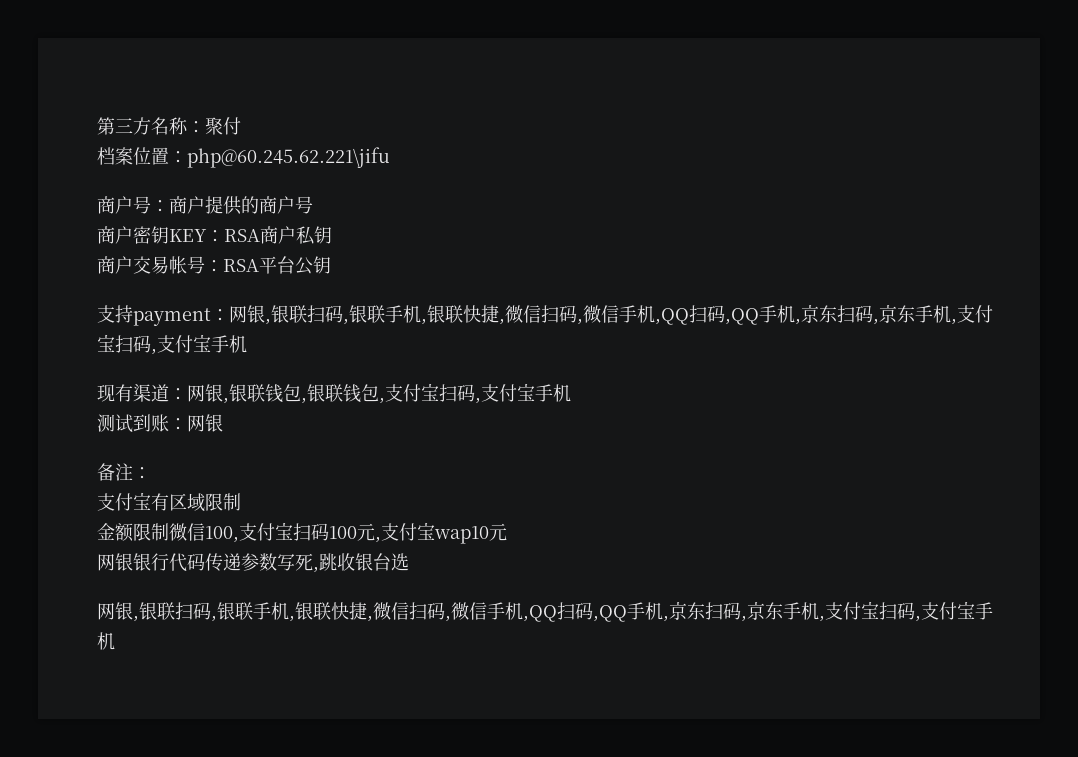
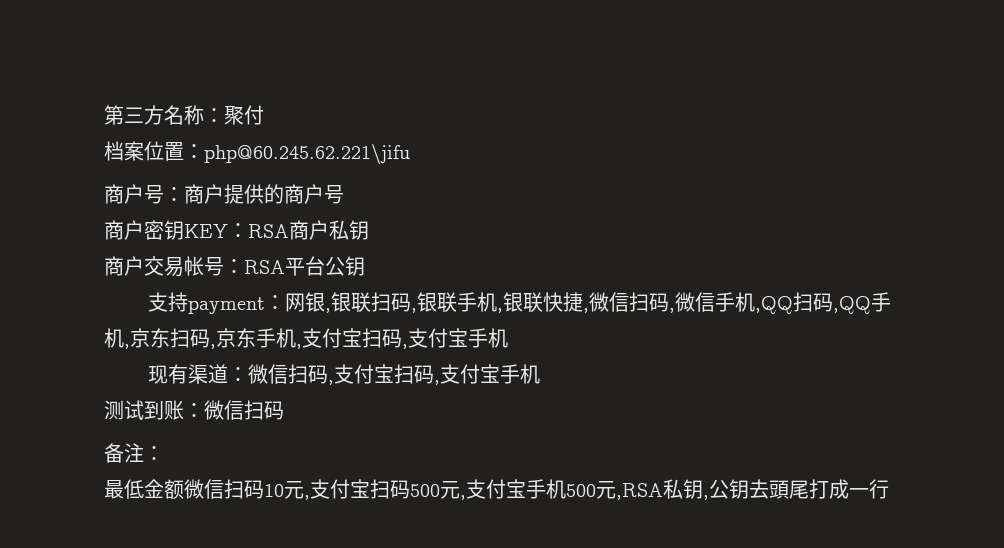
[187,384,379,404] 网银,银联钱包,银联钱包 -> [247,364,328,384] 微信扫码
[187,414,223,432] 网银 -> [204,400,284,420] 微信扫码
[97,492,241,512] [97,522,507,544] [97,553,409,573] [97,601,993,622] [97,632,115,650] 支付宝有区域限制 // 金额限制微信100,支付宝扫码100元,支付宝wap10元 // 网银银行代码传递参数写死,跳收银台选 // 网银,银联扫码,银联手机,银联快捷,微信扫码,微信手机,QQ扫码,QQ手机,京东扫码,京东手机,支付宝扫码,支付宝手机 -> [104,479,889,500] 最低金额微信扫码10元,支付宝扫码500元,支付宝手机500元,RSA私钥,公钥去頭尾打成一行

